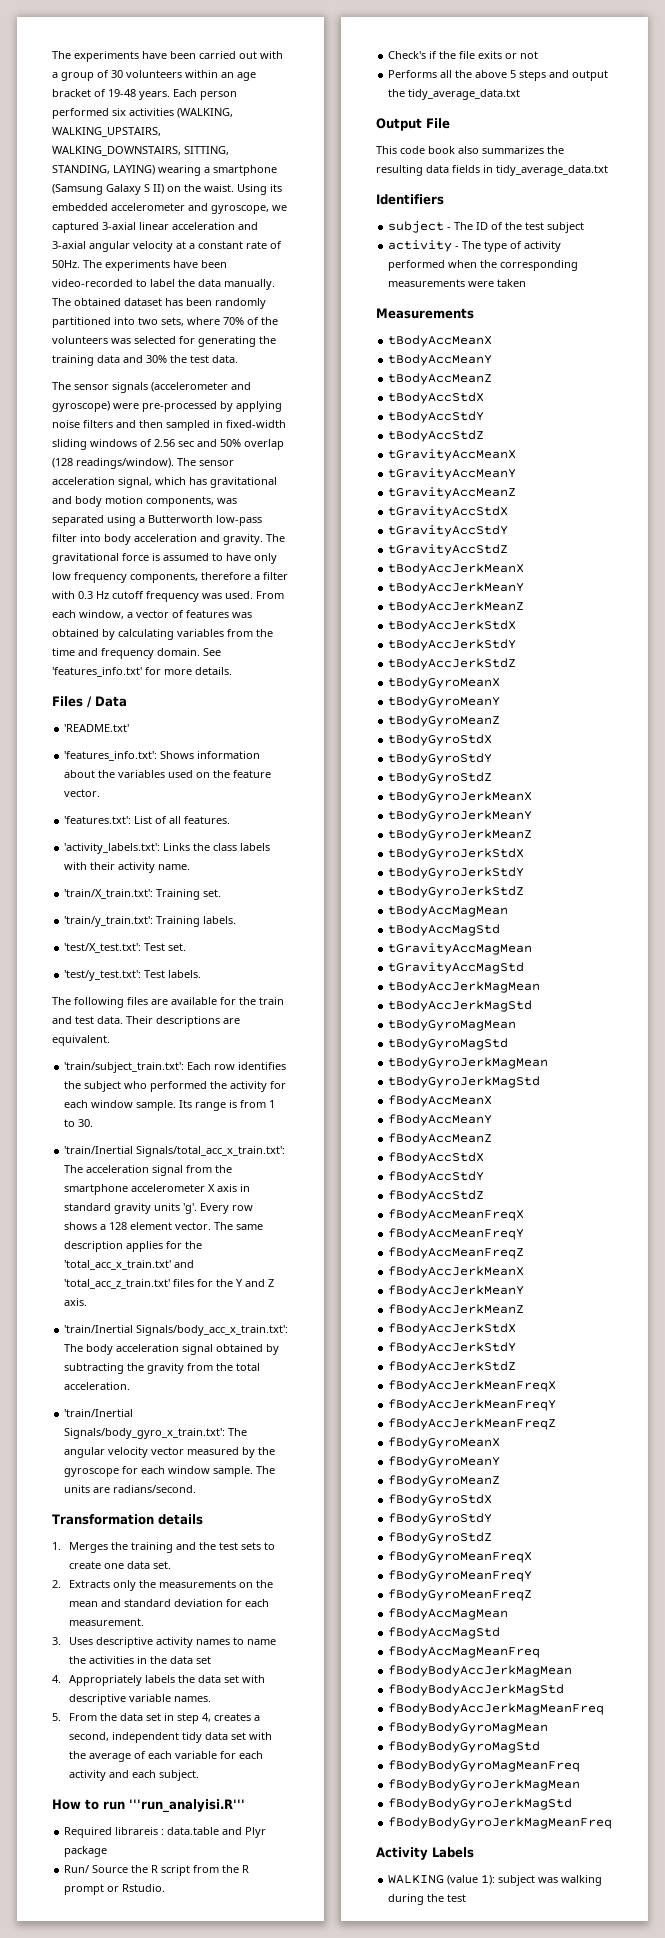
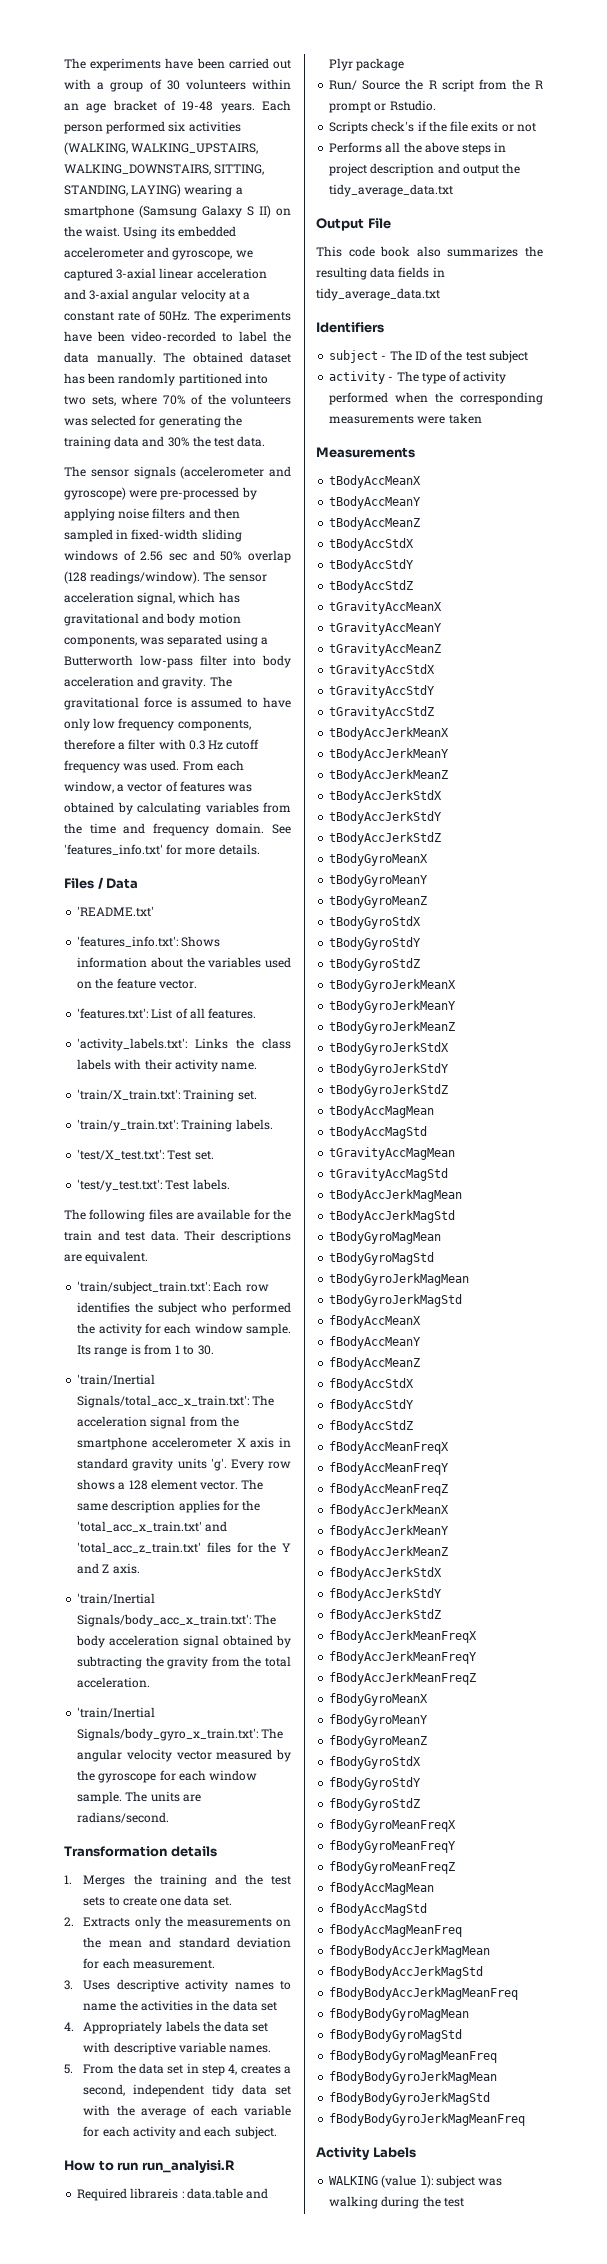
[129,1799,245,1813] '''run_analyisi.R''' -> [141,2160,235,2173] run_analyisi.R
[388,51,427,59] Check's -> [329,121,415,134] Scripts check's
[510,70,547,81] 5 steps -> [462,142,507,155] [329,163,435,176] steps in project description

